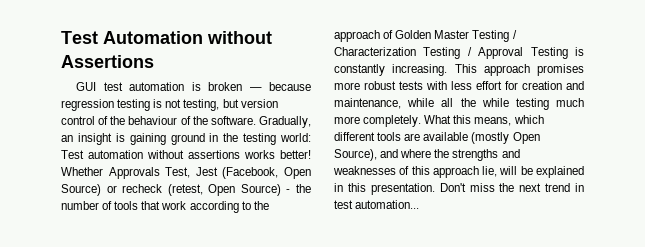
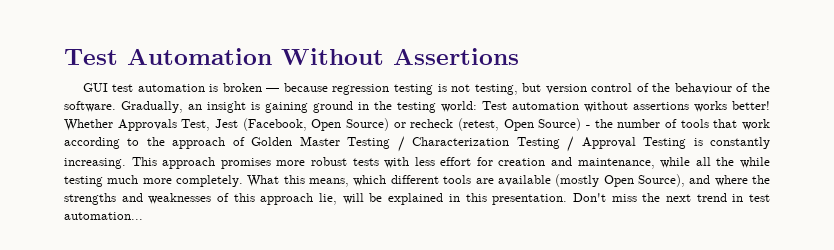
[207,31,272,44] without -> [281,48,384,65] Without

